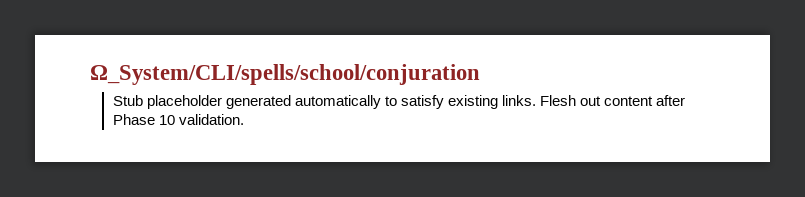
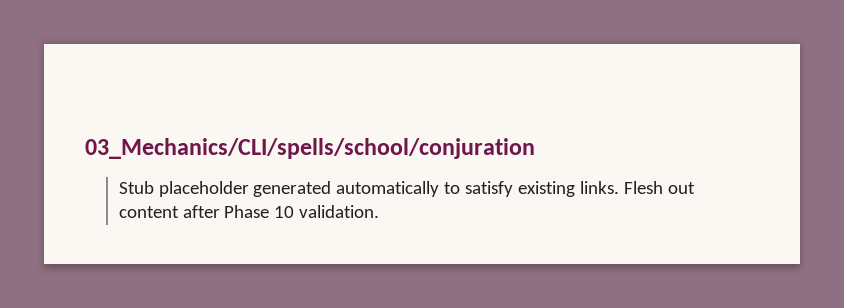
[90,64,480,85] Ω_System/CLI/spells/school/conjuration -> [85,138,535,159] 03_Mechanics/CLI/spells/school/conjuration

